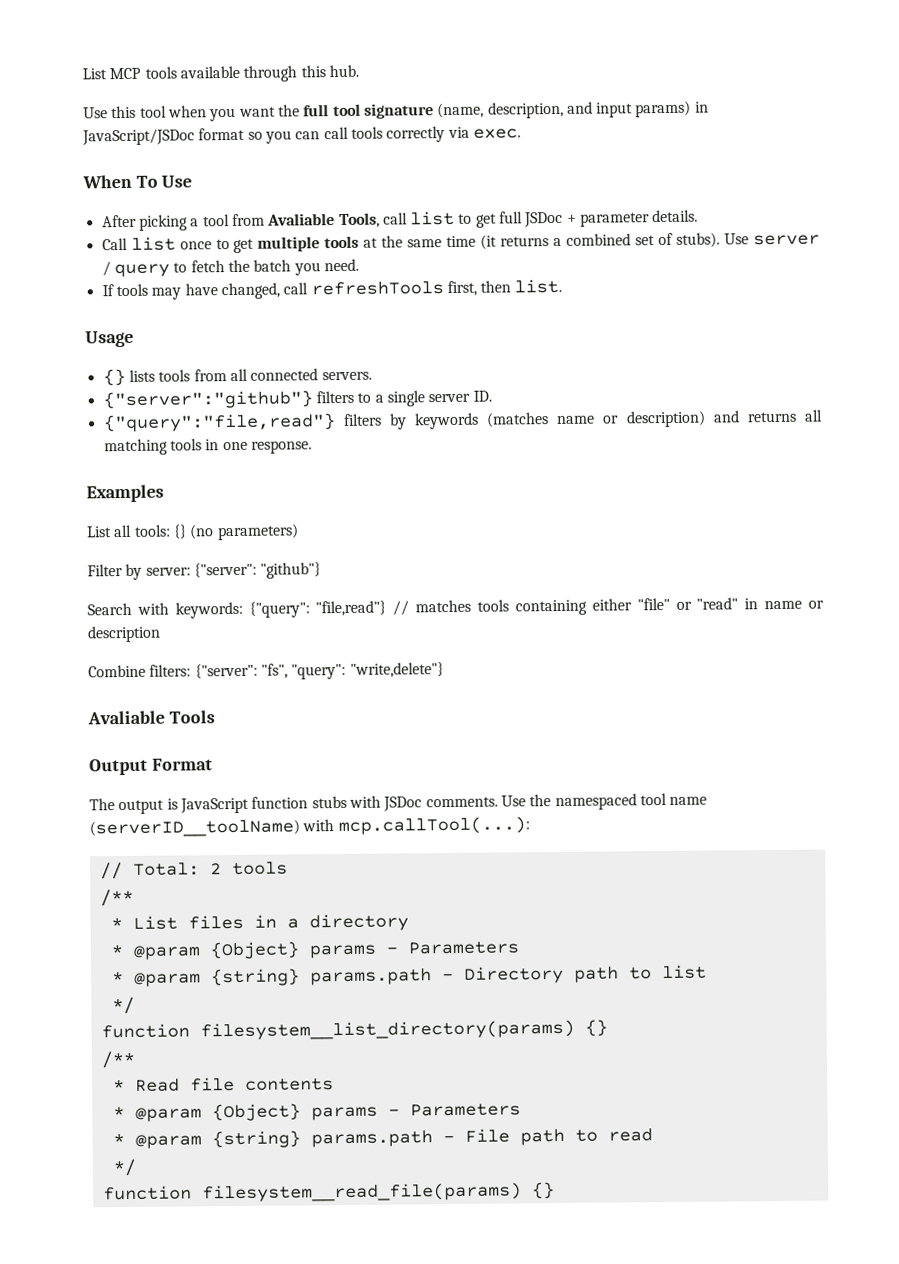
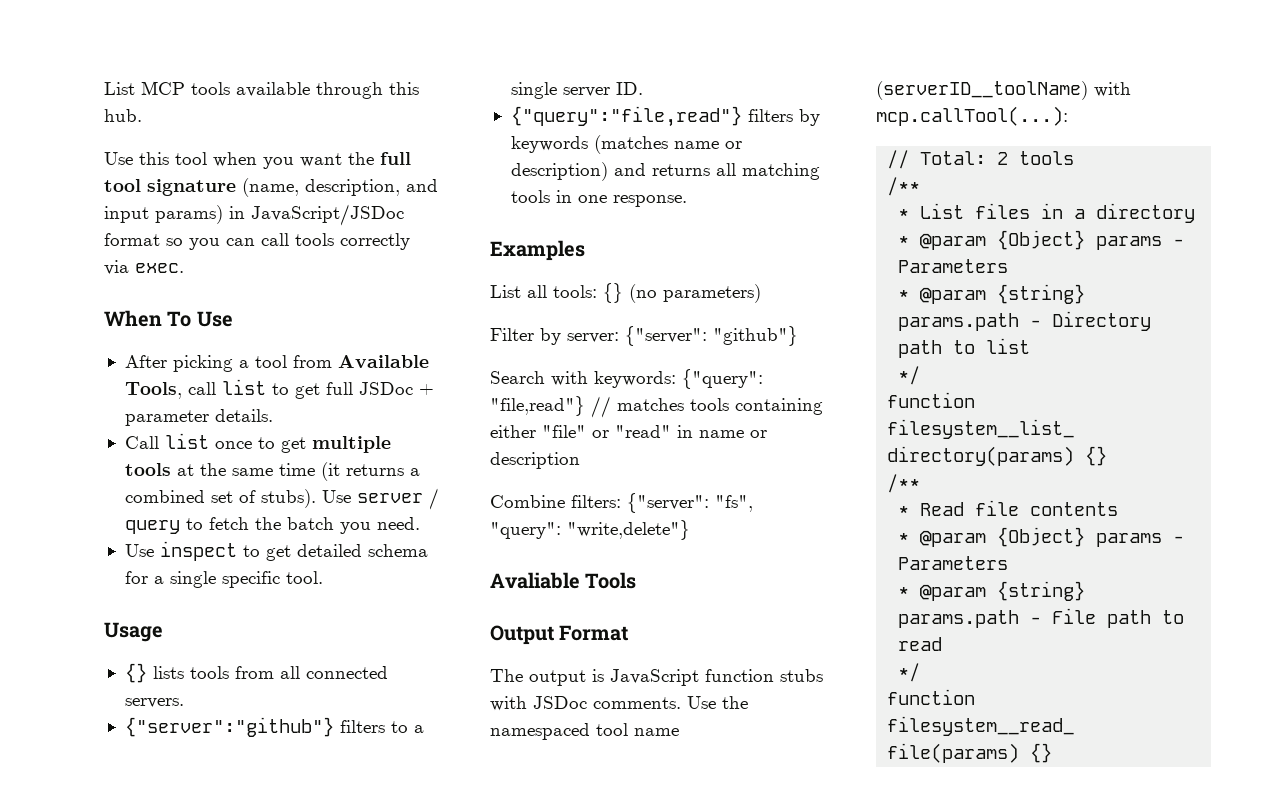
[267,213,336,226] Avaliable -> [337,355,429,368] Available
[101,278,563,300] If tools may have changed, call refreshTools first, then list. -> [124,541,428,561] [124,571,323,588] Use inspect to get detailed schema for a single specific tool.

